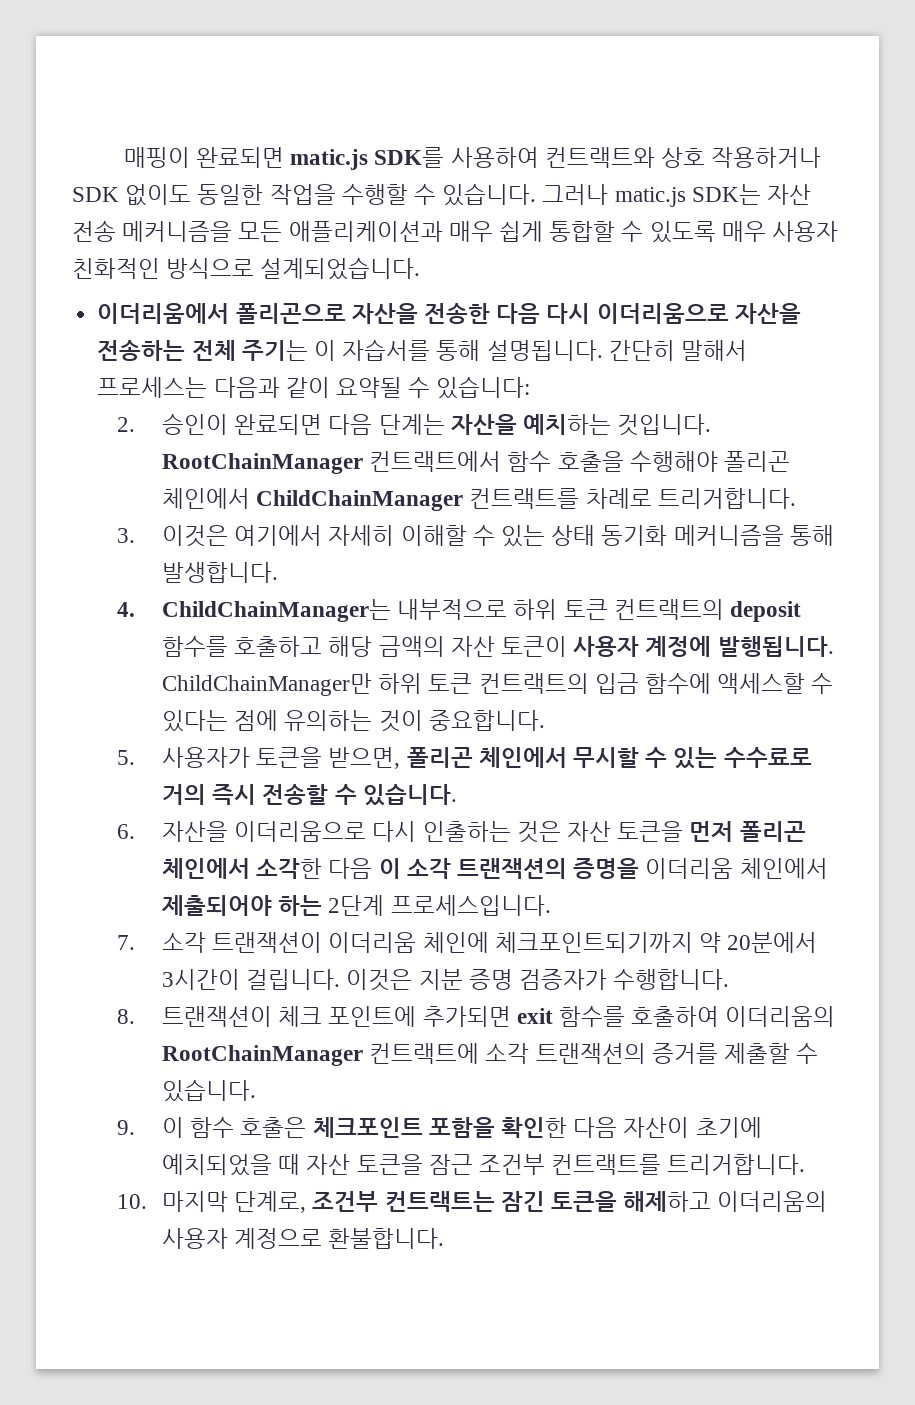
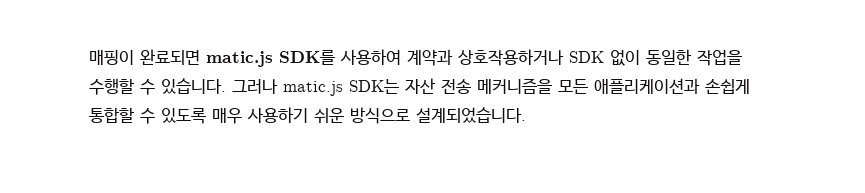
[544,147,822,168] [72,184,192,206] 컨트랙트와 상호 작용하거나 SDK 없이도 -> [407,49,640,66] 계약과 상호작용하거나 SDK 없이
[448,221,544,242] 매우 쉽게 -> [705,79,750,94] 손쉽게
[772,221,839,242] [72,258,160,279] 사용자 친화적인 -> [247,107,344,124] 사용하기 쉬운
[97,303,801,324] [97,339,747,361] [97,376,531,399] [116,413,712,436] [161,451,791,474] [161,488,796,511] [116,525,834,547] [161,562,278,583] [116,599,802,622] [161,636,834,657] [161,673,834,696] [161,710,545,732] [116,747,812,769] [161,784,457,806] [116,821,806,843] [161,858,828,879] [161,895,551,916] [116,932,818,953] [161,969,730,991] [116,1006,836,1027] [161,1043,819,1066] [161,1079,256,1102] [116,1117,762,1138] [161,1154,806,1176] [116,1191,828,1213] [161,1228,445,1249] // 이더리움에서 폴리곤으로 자산을 전송한 다음 다시 이더리움으로 자산을 전송하는 전체 주기는 이 자습서를 통해 설명됩니다. 간단히 말해서 프로세스는 다음과 같이 요약될 수 있습니다: // 2. 승인이 완료되면 다음 단계는 자산을 예치하는 것입니다. RootChainManager 컨트랙트에서 함수 호출을 수행해야 폴리곤 체인에서 ChildChainManager 컨트랙트를 차례로 트리거합니다. // 3. 이것은 여기에서 자세히 이해할 수 있는 상태 동기화 메커니즘을 통해 발생합니다. // 4. ChildChainManager는 내부적으로 하위 토큰 컨트랙트의 deposit 함수를 호출하고 해당 금액의 자산 토큰이 사용자 계정에 발행됩니다. ChildChainManager만 하위 토큰 컨트랙트의 입금 함수에 액세스할 수 있다는 점에 유의하는 것이 중요합니다. // 5. 사용자가 토큰을 받으면, 폴리곤 체인에서 무시할 수 있는 수수료로 거의 즉시 전송할 수 있습니다. // 6. 자산을 이더리움으로 다시 인출하는 것은 자산 토큰을 먼저 폴리곤 체인에서 소각한 다음 이 소각 트랜잭션의 증명을 이더리움 체인에서 제출되어야 하는 2단계 프로세스입니다. // 7. 소각 트랜잭션이 이더리움 체인에 체크포인트되기까지 약 20분에서 3시간이 걸립니다. 이것은 지분 증명 검증자가 수행합니다. // 8. 트랜잭션이 체크 포인트에 추가되면 exit 함수를 호출하여 이더리움의 RootChainManager 컨트랙트에 소각 트랜잭션의 증거를 제출할 수 있습니다. // 9. 이 함수 호출은 체크포인트 포함을 확인한 다음 자산이 초기에 예치되었을 때 자산 토큰을 잠근 조건부 컨트랙트를 트리거합니다. // 10. 마지막 단계로, 조건부 컨트랙트는 잠긴 토큰을 해제하고 이더리움의 사용자 계정으로 환불합니다. -> (526, 115) none

